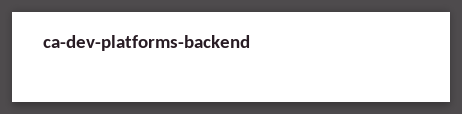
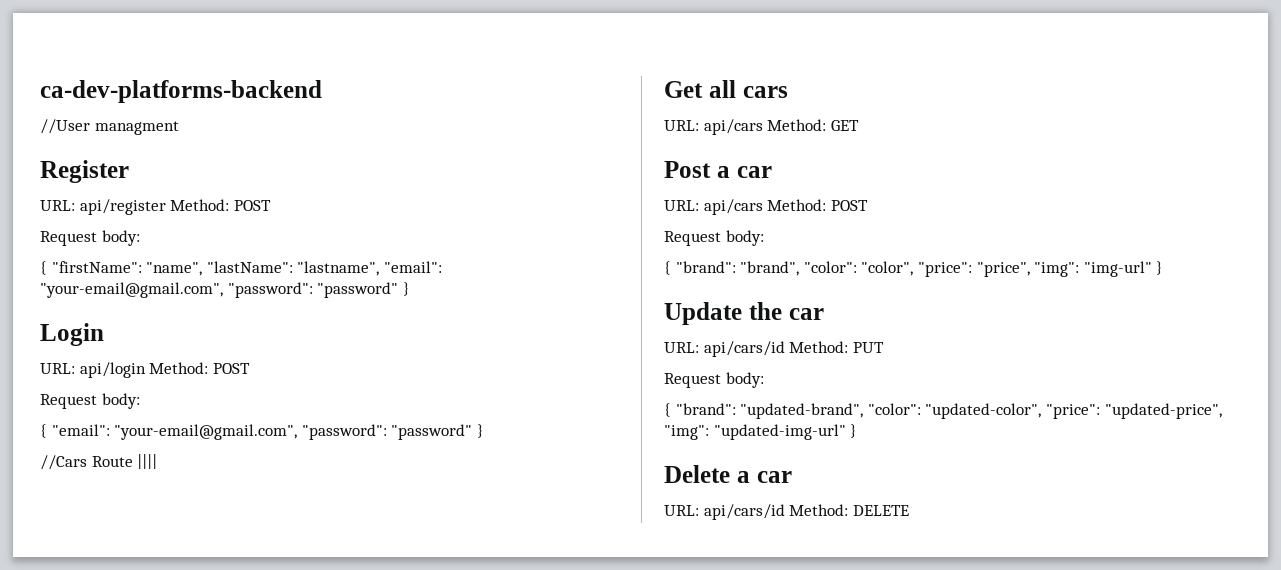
(250, 43) none -> [40,119,179,135] [40,160,129,183] [40,199,271,215] [40,230,140,246] [40,261,442,276] [40,282,410,298] [40,323,104,346] [40,362,250,378] [40,393,140,409] [40,424,484,440] [40,454,158,470] [664,80,788,98] [664,119,859,135] [664,161,772,178] [664,199,868,215] [664,230,764,246] [664,261,1164,277] [664,302,824,325] [664,341,884,357] [664,372,764,388] [664,403,1222,419] [664,424,858,440] [664,465,792,483] [664,504,909,520] // //User managment // Register // URL: api/register Method: POST // Request body: // { "firstName": "name", "lastName": "lastname", "email": "your-email@gmail.com", "password": "password" } // Login // URL: api/login Method: POST // Request body: // { "email": "your-email@gmail.com", "password": "password" } // //Cars Route |||| // Get all cars // URL: api/cars Method: GET // Post a car // URL: api/cars Method: POST // Request body: // { "brand": "brand", "color": "color", "price": "price", "img": "img-url" } // Update the car // URL: api/cars/id Method: PUT // Request body: // { "brand": "updated-brand", "color": "updated-color", "price": "updated-price", "img": "updated-img-url" } // Delete a car // URL: api/cars/id Method: DELETE

